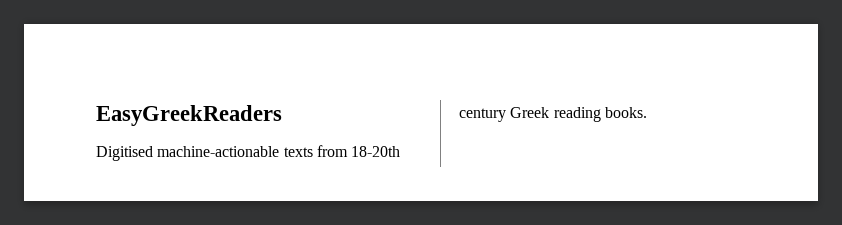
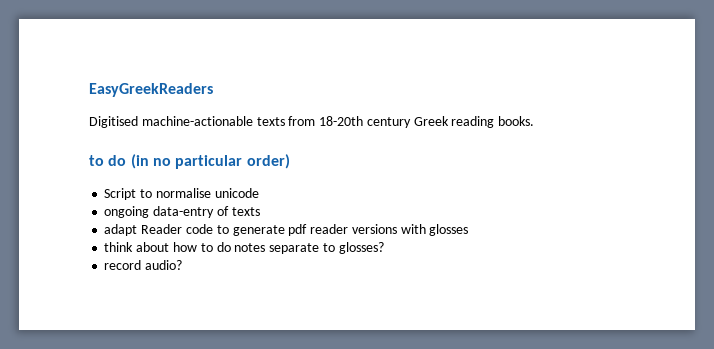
(647, 112) none -> [89,154,290,169] [104,188,259,200] [104,206,260,218] [104,224,469,236] [104,242,384,254] [104,260,183,270] // to do (in no particular order) // Script to normalise unicode // ongoing data-entry of texts // adapt Reader code to generate pdf reader versions with glosses // think about how to do notes separate to glosses? // record audio?

